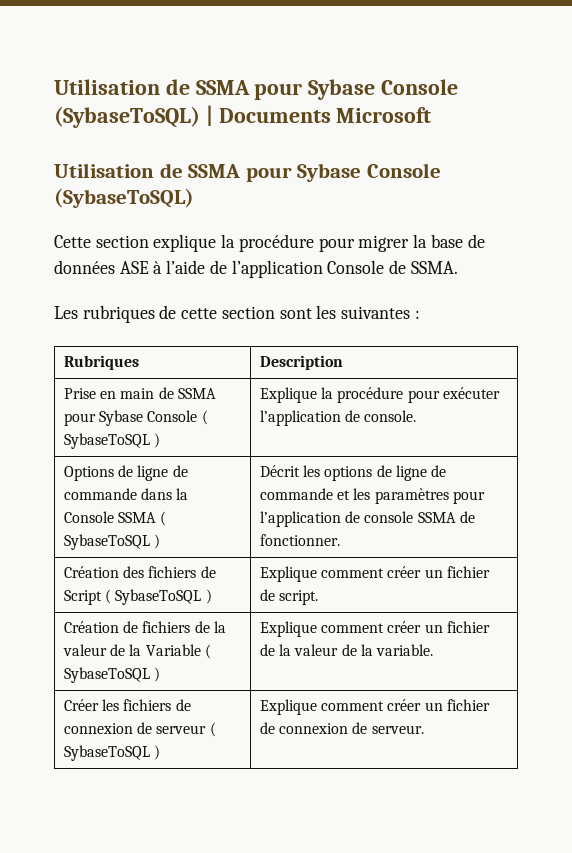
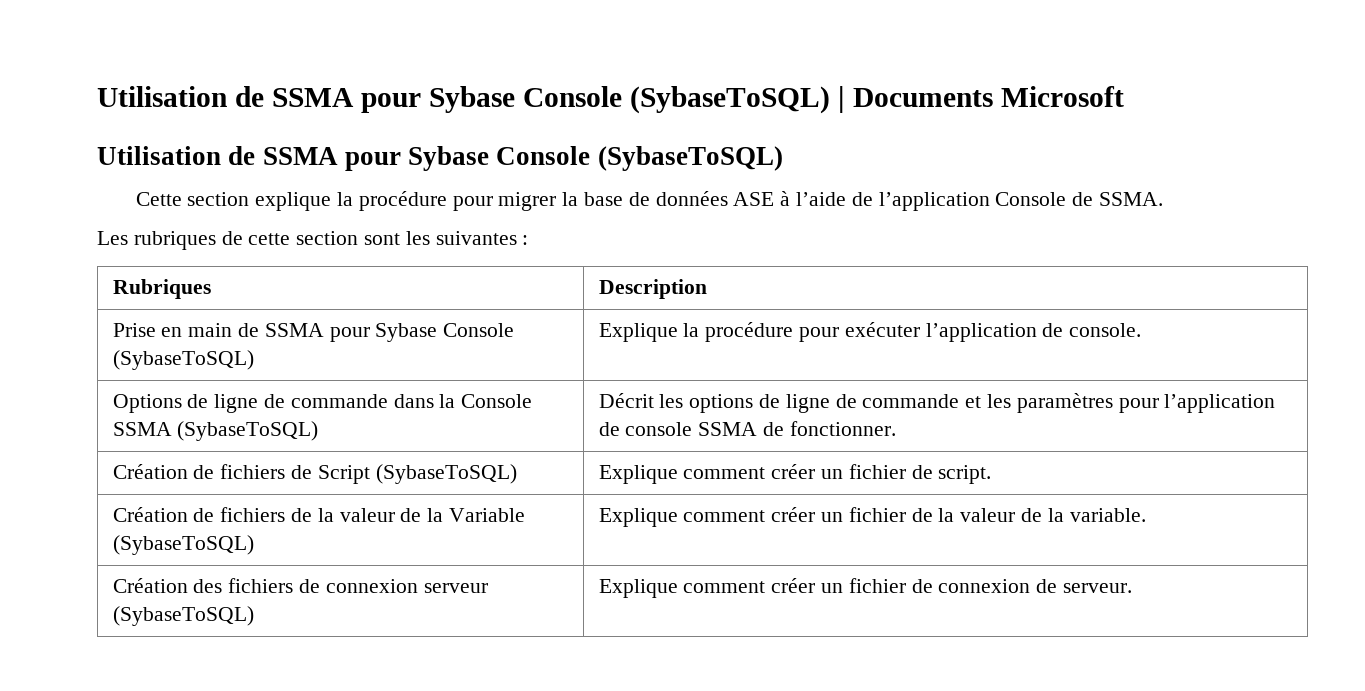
[201,410,208,425] [63,433,161,449] ( SybaseToSQL ) -> [112,350,254,370] (SybaseToSQL)
[160,511,167,526] [63,534,161,550] ( SybaseToSQL ) -> [177,421,319,441] (SybaseToSQL)
[123,566,145,578] des -> [193,465,215,479] de
[105,589,212,605] ( SybaseToSQL ) -> [375,464,517,484] (SybaseToSQL)
[205,644,212,659] [63,667,161,683] ( SybaseToSQL ) -> [112,535,254,555] (SybaseToSQL)
[63,699,120,711] Créer les -> [112,578,223,593] Création des
[137,722,216,737] [63,745,161,761] de serveur ( SybaseToSQL ) -> [423,583,488,593] [112,606,254,626] serveur (SybaseToSQL)

